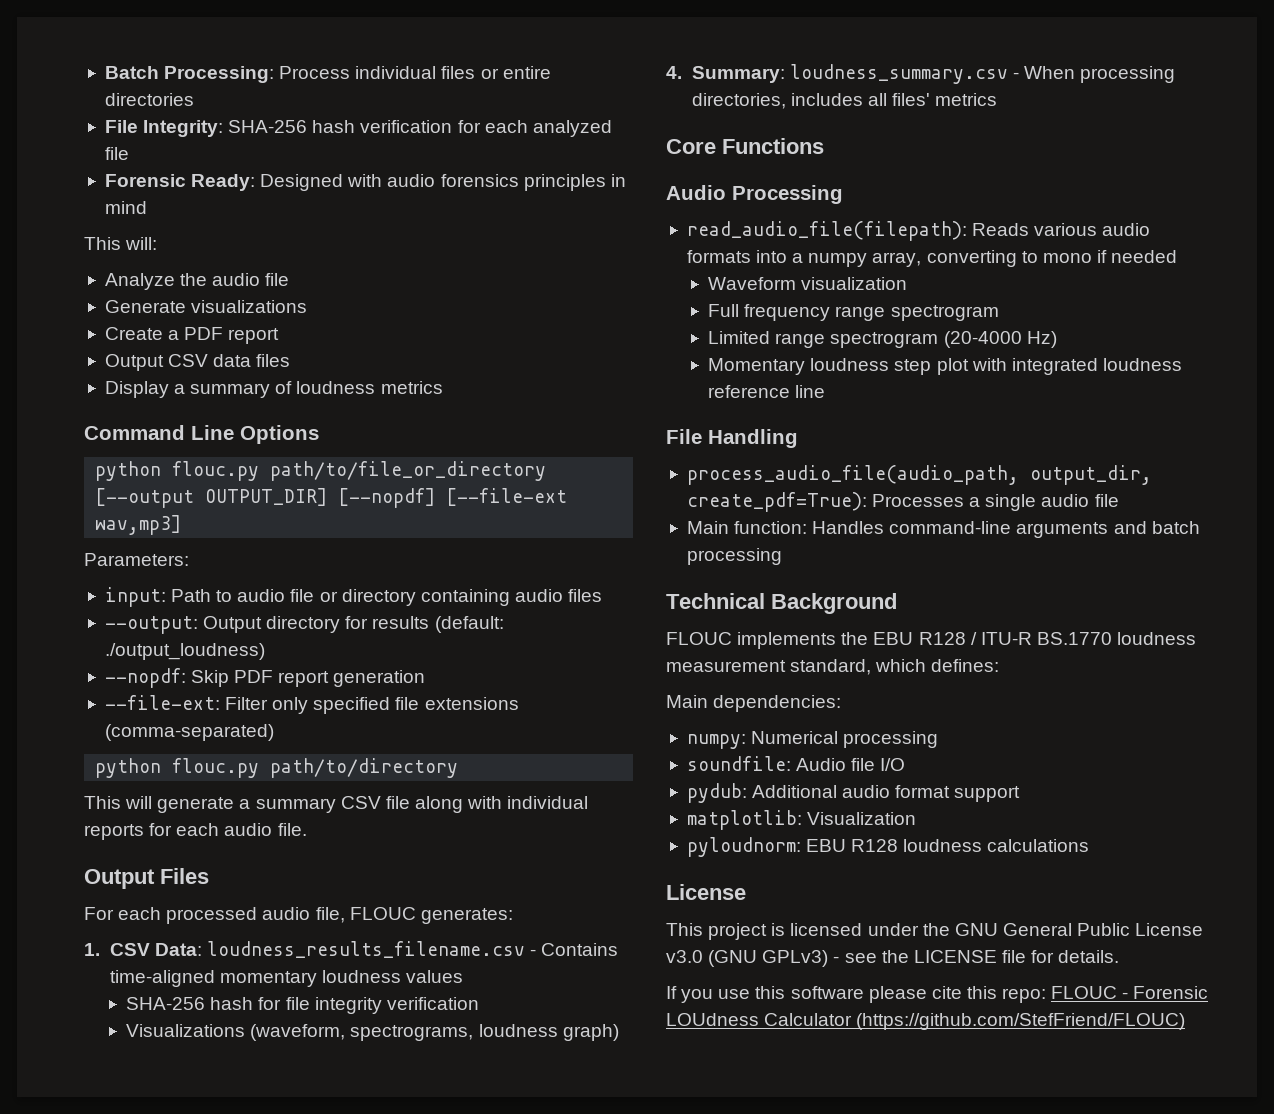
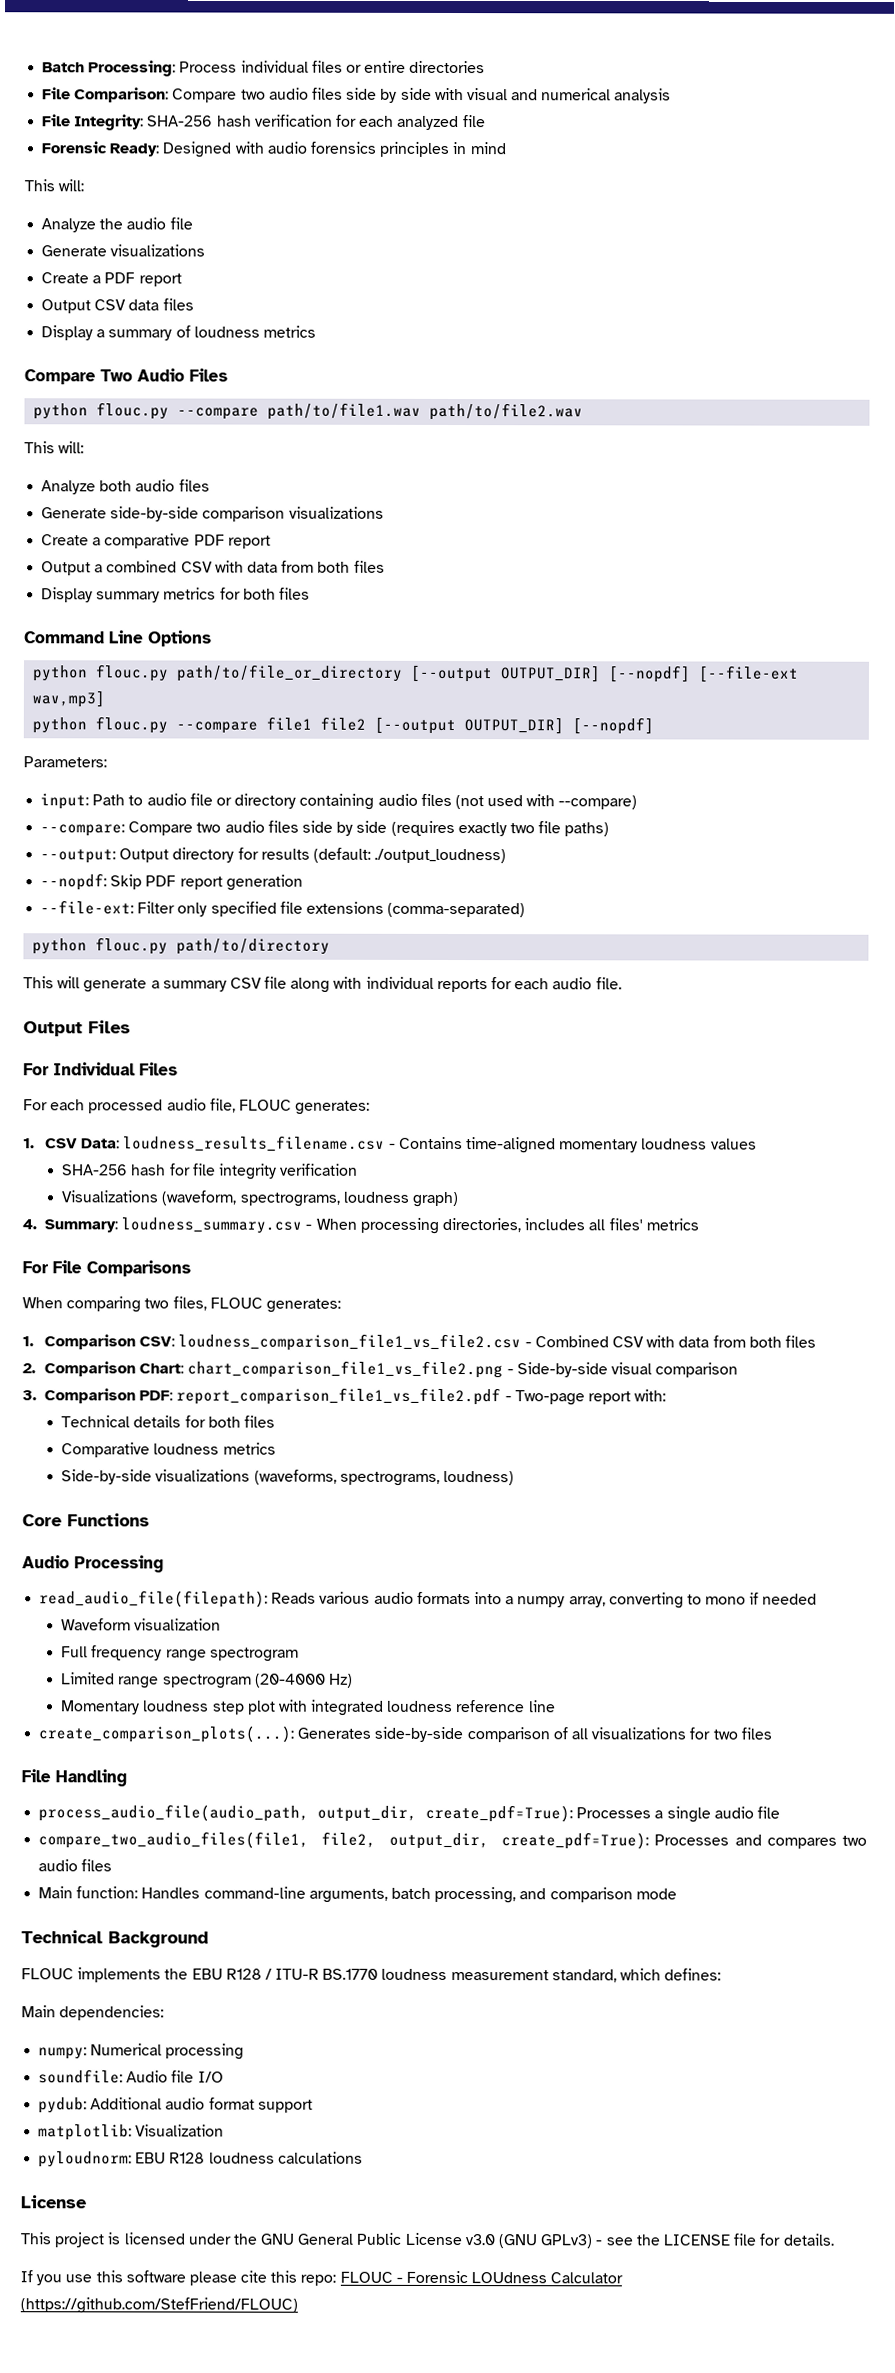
(194, 99) none -> [42,87,672,104] // File Comparison: Compare two audio files side by side with visual and numerical analysis
(443, 387) none -> [24,368,228,385] [33,402,584,421] [24,441,85,454] [41,479,210,495] [41,506,384,522] [41,533,271,549] [41,560,385,576] [41,587,310,603] // Compare Two Audio Files // python flouc.py --compare path/to/file1.wav path/to/file2.wav // This will: // Analyze both audio files // Generate side-by-side comparison visualizations // Create a comparative PDF report // Output a combined CSV with data from both files // Display summary metrics for both files
(182, 525) none -> [32,716,655,735] // python flouc.py --compare file1 file2 [--output OUTPUT_DIR] [--nopdf]
(603, 595) none -> [454,794,638,810] [40,820,610,837] (not used with --compare) // --compare: Compare two audio files side by side (requires exactly two file paths)
(209, 876) none -> [23,1062,178,1076] // For Individual Files
(998, 99) none -> [22,1260,191,1277] [22,1296,341,1313] [22,1333,816,1352] [22,1360,739,1379] [22,1387,667,1406] [61,1415,275,1428] [61,1442,276,1458] [61,1469,514,1486] // For File Comparisons // When comparing two files, FLOUC generates: // 1. Comparison CSV: loudness_comparison_file1_vs_file2.csv - Combined CSV with data from both files // 2. Comparison Chart: chart_comparison_file1_vs_file2.png - Side-by-side visual comparison // 3. Comparison PDF: report_comparison_file1_vs_file2.pdf - Two-page report with: // Technical details for both files // Comparative loudness metrics // Side-by-side visualizations (waveforms, spectrograms, loudness)
(826, 391) none -> [38,1725,772,1743] // create_comparison_plots(...): Generates side-by-side comparison of all visualizations for two files
[686,521,1200,538] [686,548,782,565] Main function: Handles command-line arguments and batch processing -> [38,1831,867,1850] [38,1859,113,1872] [38,1886,677,1904] compare_two_audio_files(file1, file2, output_dir, create_pdf=True): Processes and compares two audio files // Main function: Handles command-line arguments, batch processing, and comparison mode

